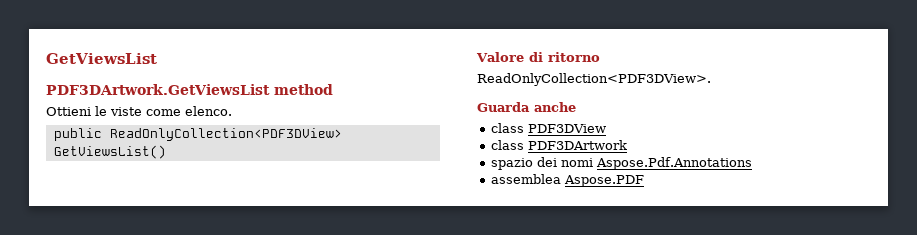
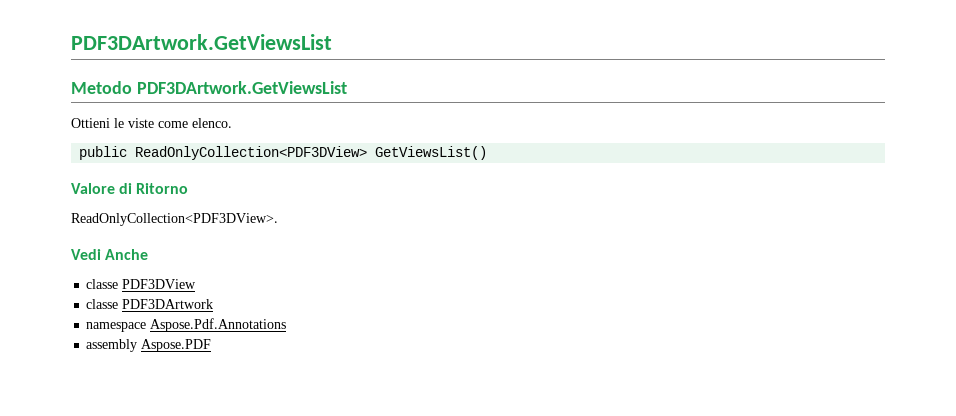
[46,53,157,64] [46,84,333,95] GetViewsList // PDF3DArtwork.GetViewsList method -> [71,34,332,50] [71,81,347,94] PDF3DArtwork.GetViewsList // Metodo PDF3DArtwork.GetViewsList
[547,52,600,62] ritorno -> [136,183,189,194] Ritorno
[477,102,576,112] [490,123,524,133] Guarda anche // class -> [71,249,149,260] [86,279,119,289] Vedi Anche // classe
[490,140,524,150] class -> [86,299,119,309] classe
[490,157,593,170] spazio dei nomi -> [86,322,147,332] namespace
[490,174,561,184] assemblea -> [86,339,138,352] assembly

